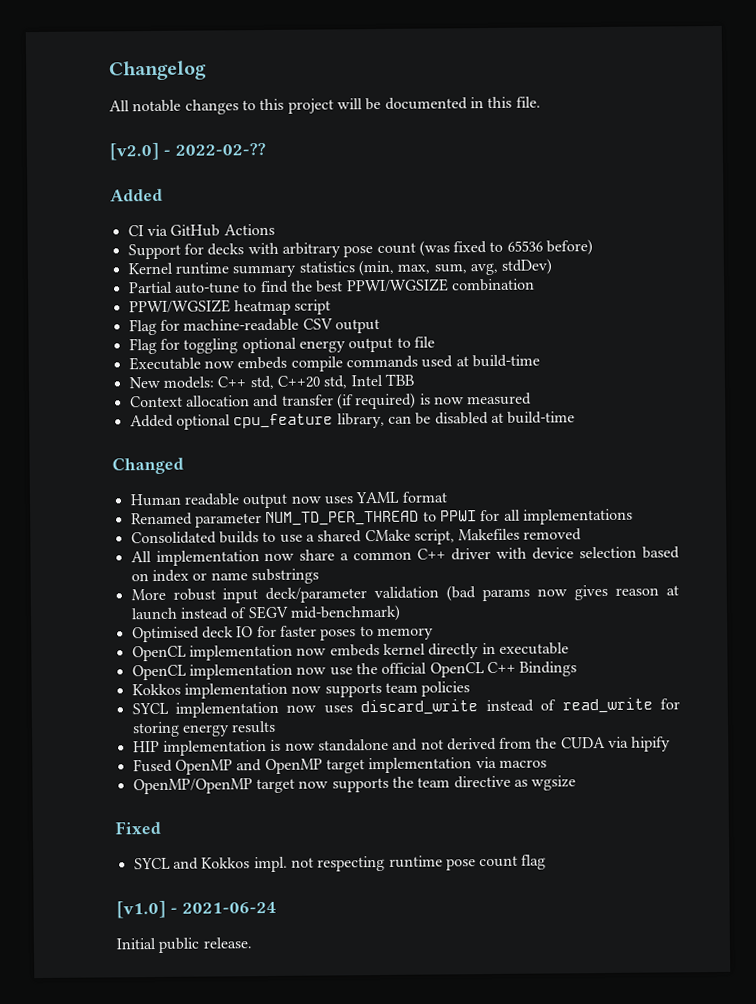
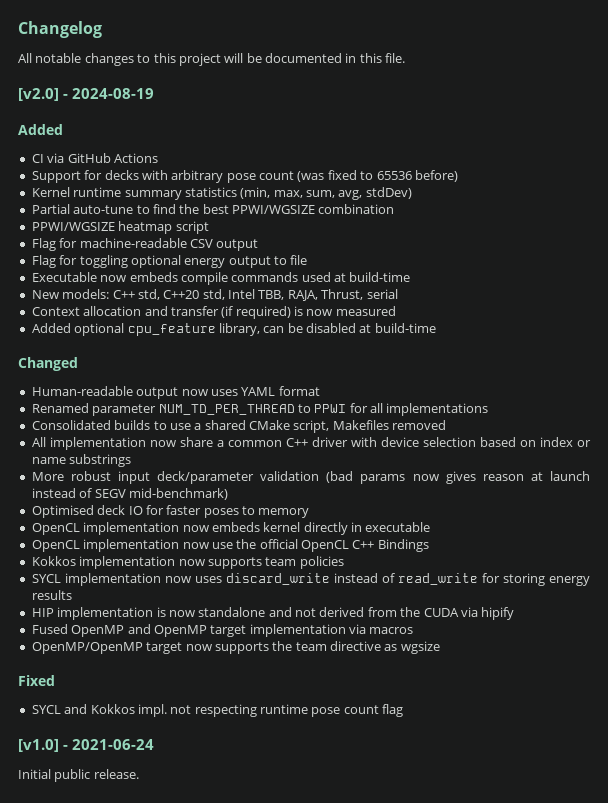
[175,142,266,156] 2022-02-?? -> [72,88,154,99] 2024-08-19
[384,373,414,386] TBB -> [258,289,398,301] TBB, RAJA, Thrust, serial
[129,493,240,507] Human readable -> [31,386,133,396] Human-readable

